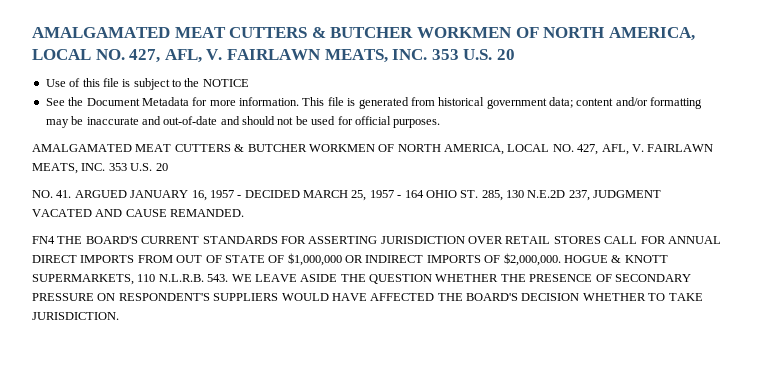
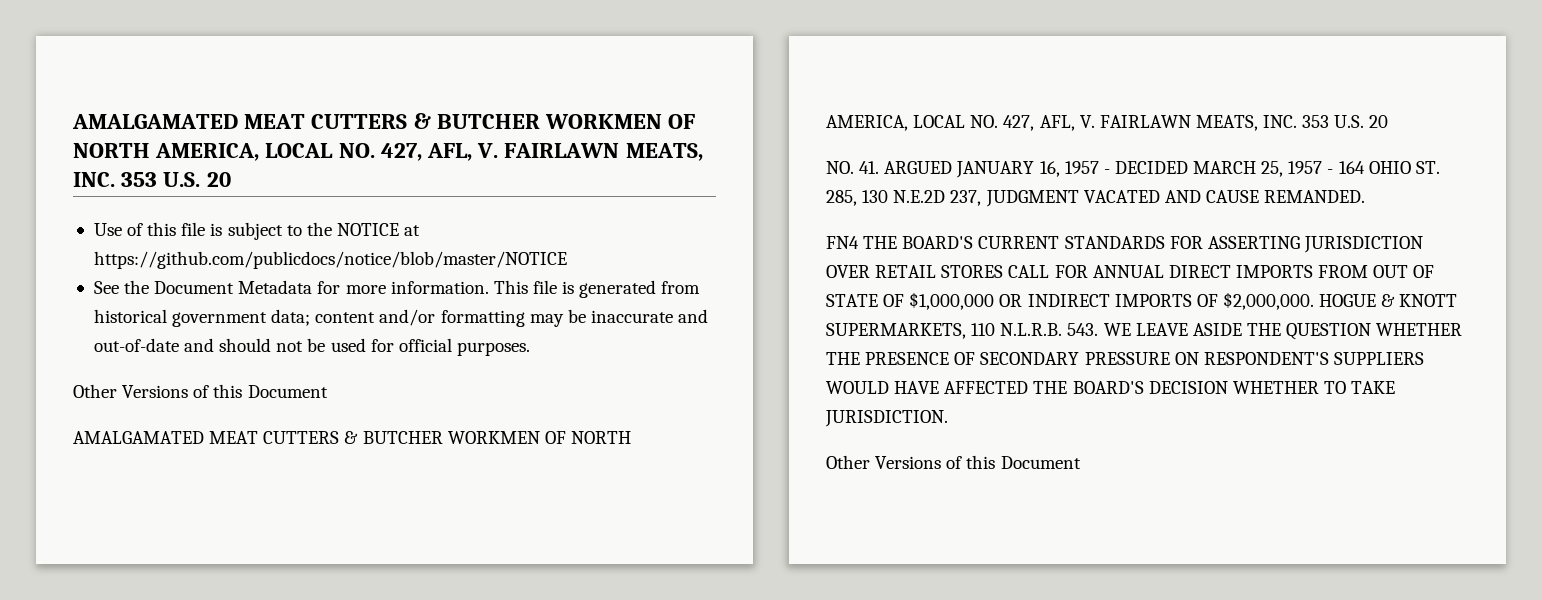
(249, 83) none -> [404,225,421,236] [93,251,567,269] at https://github.com/publicdocs/notice/blob/master/NOTICE
(441, 123) none -> [73,384,328,398] // Other Versions of this Document
(119, 316) none -> [826,455,1081,469] // Other Versions of this Document

